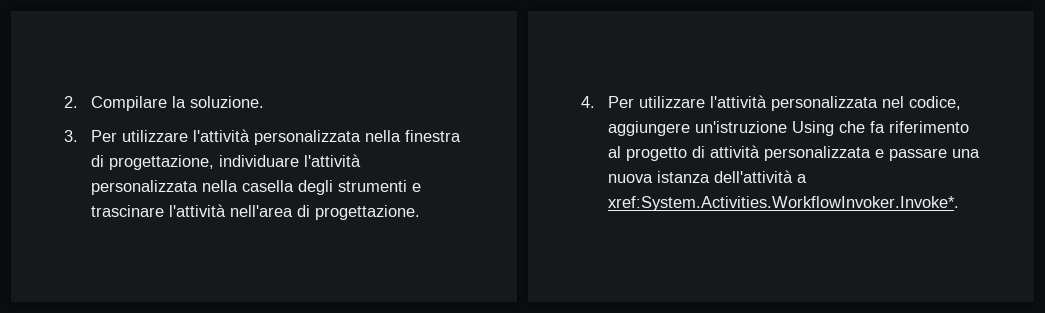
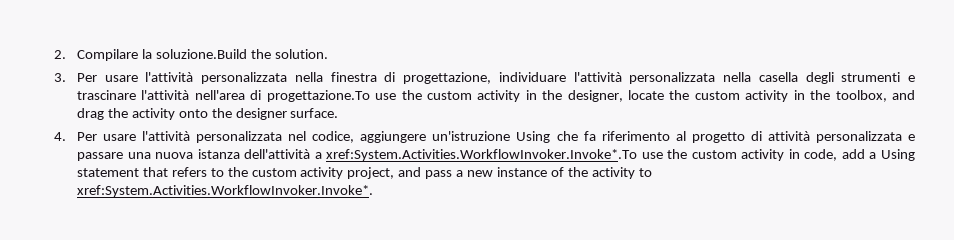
[189,96,264,108] soluzione. -> [155,49,328,59] soluzione.Build the solution.
[121,130,188,142] utilizzare -> [104,75,138,82] usare
[314,205,420,220] progettazione. -> [266,90,915,102] [76,108,339,120] progettazione.To use the custom activity in the designer, locate the custom activity in the toolbox, and drag the activity onto the designer surface.
[638,96,705,108] utilizzare -> [103,134,137,141] usare
(807, 178) none -> [326,149,916,161] [76,167,652,179] xref:System.Activities.WorkflowInvoker.Invoke*.To use the custom activity in code, add a Using statement that refers to the custom activity project, and pass a new instance of the activity to

